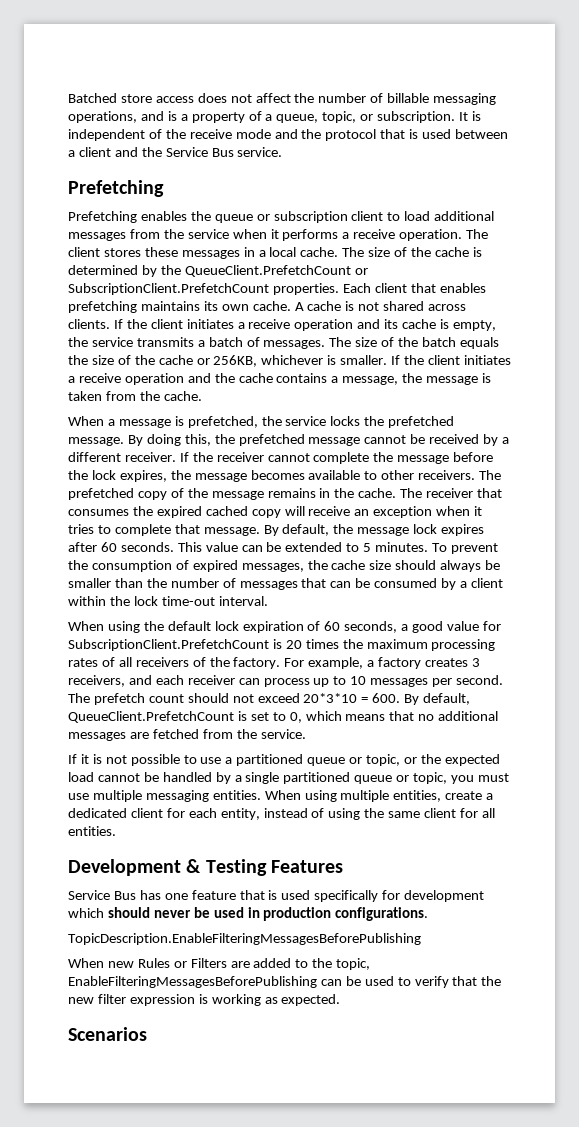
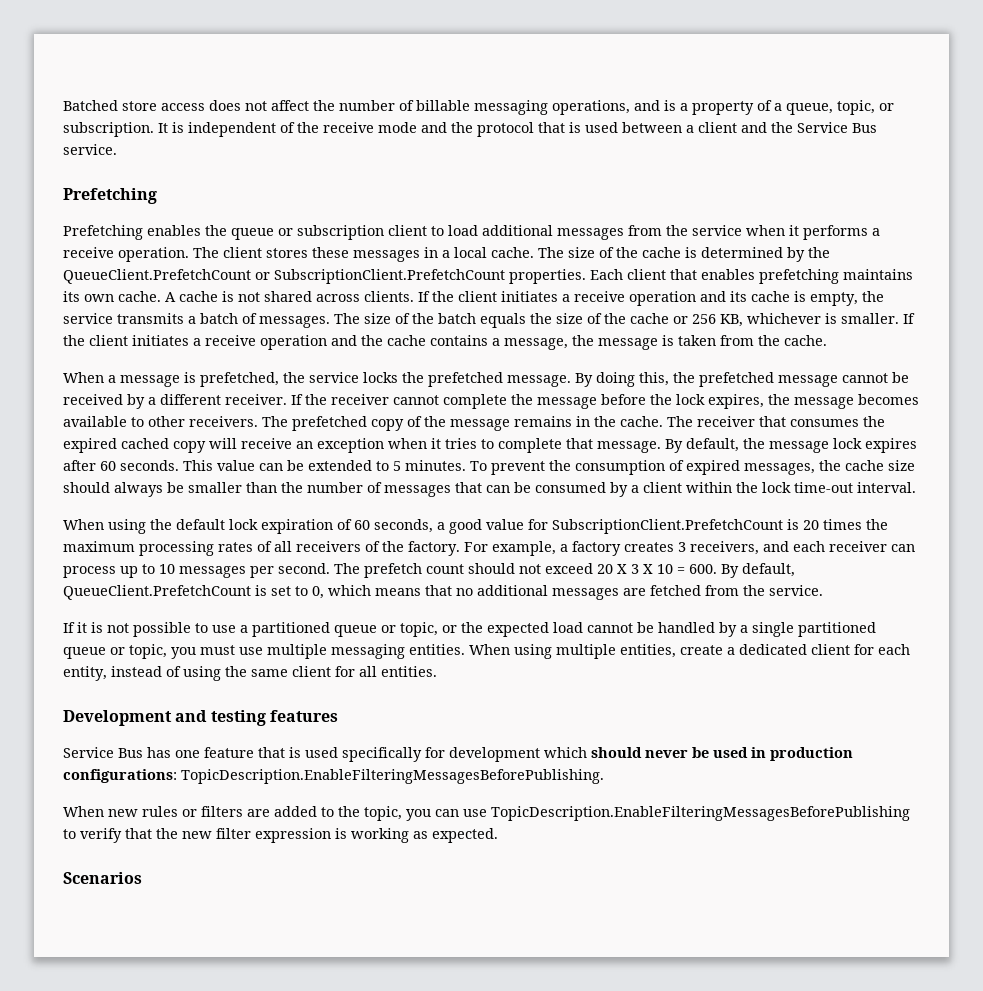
[213,355,258,367] 256KB, -> [692,314,743,327] 256 KB,
[303,693,358,703] 20*3*10 -> [597,564,673,574] 20 X 3 X 10
[186,859,343,876] & Testing Features -> [175,710,338,726] and testing features
[335,907,429,921] [68,933,421,945] configurations. // TopicDescription.EnableFilteringMessagesBeforePublishing -> [63,769,604,784] configurations: TopicDescription.EnableFilteringMessagesBeforePublishing.
[137,958,227,968] Rules or Filters -> [142,806,243,817] rules or filters
[68,976,394,988] EnableFilteringMessagesBeforePublishing can be used -> [406,806,910,821] you can use TopicDescription.EnableFilteringMessagesBeforePublishing

